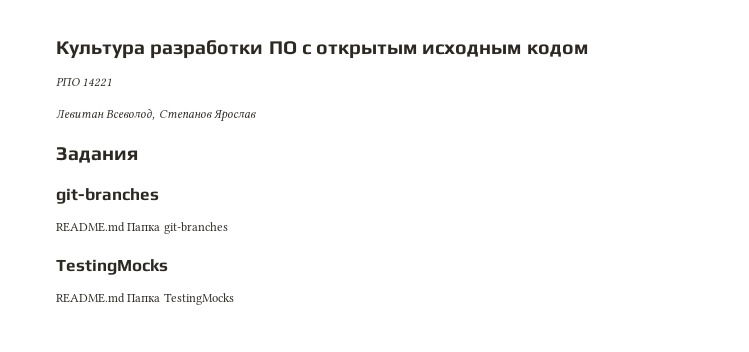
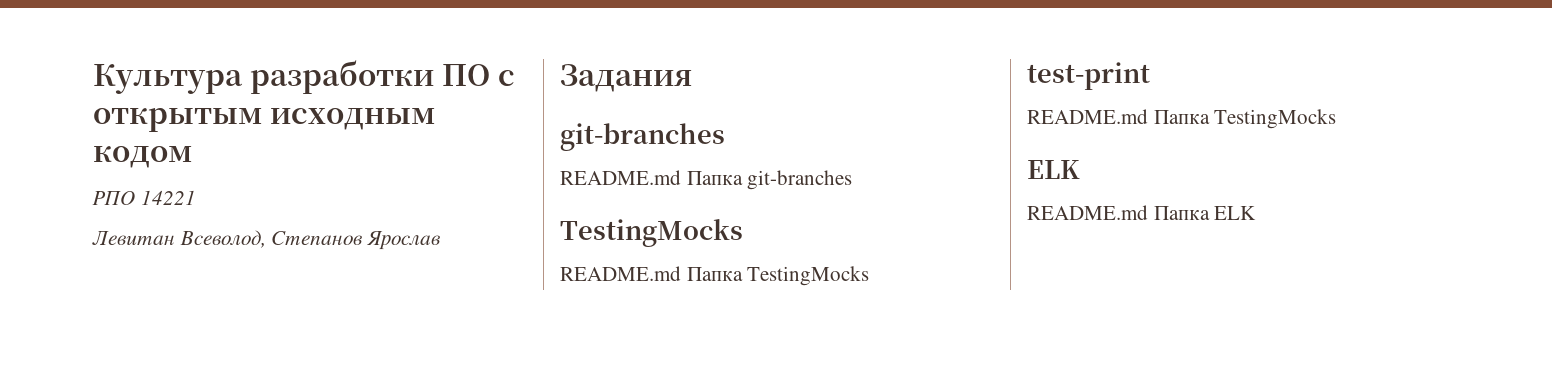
(234, 299) none -> [1027,62,1150,90] [1027,109,1337,129] [1027,160,1080,179] [1027,205,1257,220] // test-print // README.md Папка TestingMocks // ELK // README.md Папка ELK

